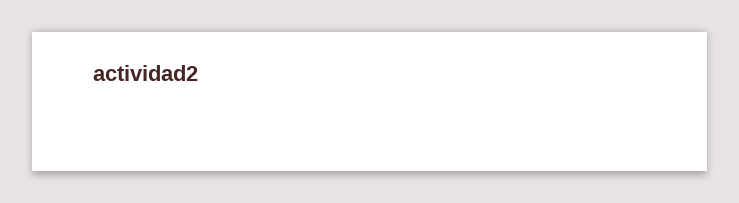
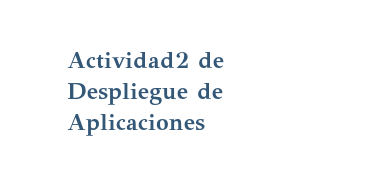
[93,65,198,81] actividad2 -> [67,52,224,69] [67,83,223,105] [67,114,205,136] Actividad2 de Despliegue de Aplicaciones

